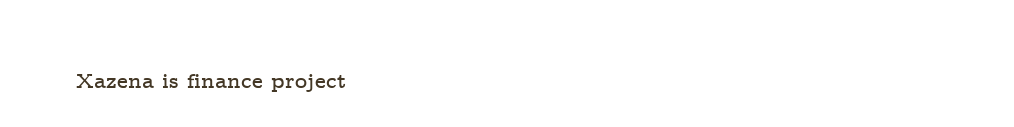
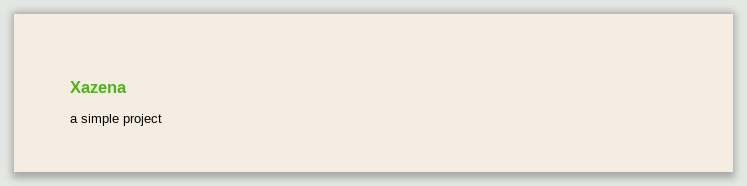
[162,74,263,88] is finance -> [70,114,119,126] // a simple

